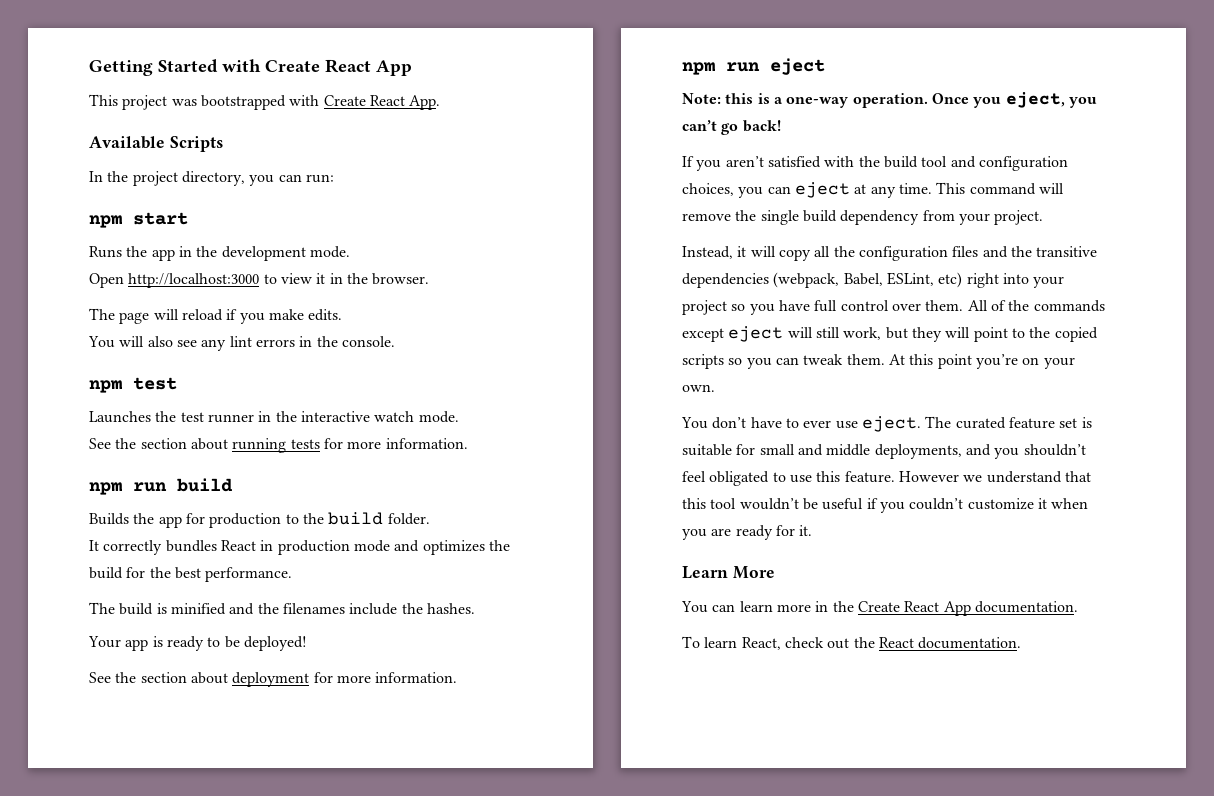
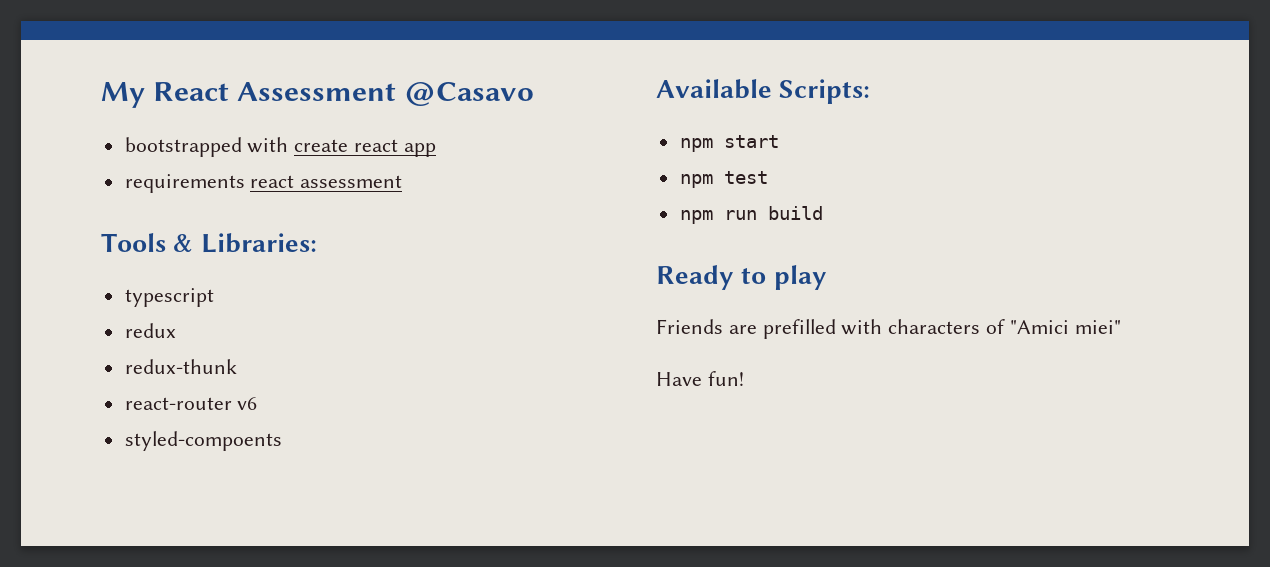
[89,59,412,76] [89,94,441,110] [89,136,223,152] [89,171,334,186] [89,212,188,228] [89,246,350,261] [89,273,430,288] [89,308,343,324] [88,336,395,351] [89,377,177,393] [89,411,459,423] [89,438,468,453] [89,478,233,495] [89,512,430,528] [89,540,510,555] [89,567,293,582] [89,602,475,615] [88,636,307,651] [89,672,458,687] [682,58,825,75] [682,92,1097,108] [682,120,781,135] [682,156,1068,171] [682,182,1064,198] [682,210,1044,225] [682,246,1098,261] [682,272,1065,288] [682,300,1105,315] [682,326,1098,342] [682,354,1075,369] [682,384,715,392] [681,416,1092,432] [682,444,1086,459] [682,471,1091,486] [682,498,1089,513] [682,525,813,540] [682,566,775,579] [681,601,1078,616] [682,636,1022,650] Getting Started with Create React App // This project was bootstrapped with Create React App. // Available Scripts // In the project directory, you can run: // npm start // Runs the app in the development mode. // Open http://localhost:3000 to view it in the browser. // The page will reload if you make edits. // You will also see any lint errors in the console. // npm test // Launches the test runner in the interactive watch mode. // See the section about running tests for more information. // npm run build // Builds the app for production to the build folder. // It correctly bundles React in production mode and optimizes the build for the best performance. // The build is minified and the filenames include the hashes. // Your app is ready to be deployed! // See the section about deployment for more information. // npm run eject // Note: this is a one-way operation. Once you eject, you can’t go back! // If you aren’t satisfied with the build tool and configuration choices, you can eject at any time. This command will remove the single build dependency from your project. // Instead, it will copy all the configuration files and the transitive dependencies (webpack, Babel, ESLint, etc) right into your project so you have full control over them. All of the commands except eject will still work, but they will point to the copied scripts so you can tweak them. At this point you’re on your own. // You don’t have to ever use eject. The curated feature set is suitable for small and middle deployments, and you shouldn’t feel obligated to use this feature. However we understand that this tool wouldn’t be useful if you couldn’t customize it when you are ready for it. // Learn More // You can learn more in the Create React App documentation. // To learn React, check out the React documentation. -> [101,82,535,108] [124,137,436,157] [124,174,403,193] [101,233,317,253] [124,288,214,307] [124,323,176,338] [124,359,237,374] [124,397,258,410] [124,431,282,451] [656,79,871,104] [679,135,779,152] [679,171,768,188] [679,206,823,224] [656,265,827,290] [656,319,1121,339] [656,371,744,386] My React Assessment @Casavo // bootstrapped with create react app // requirements react assessment // Tools & Libraries: // typescript // redux // redux-thunk // react-router v6 // styled-compoents // Available Scripts: // npm start // npm test // npm run build // Ready to play // Friends are prefilled with characters of "Amici miei" // Have fun!

